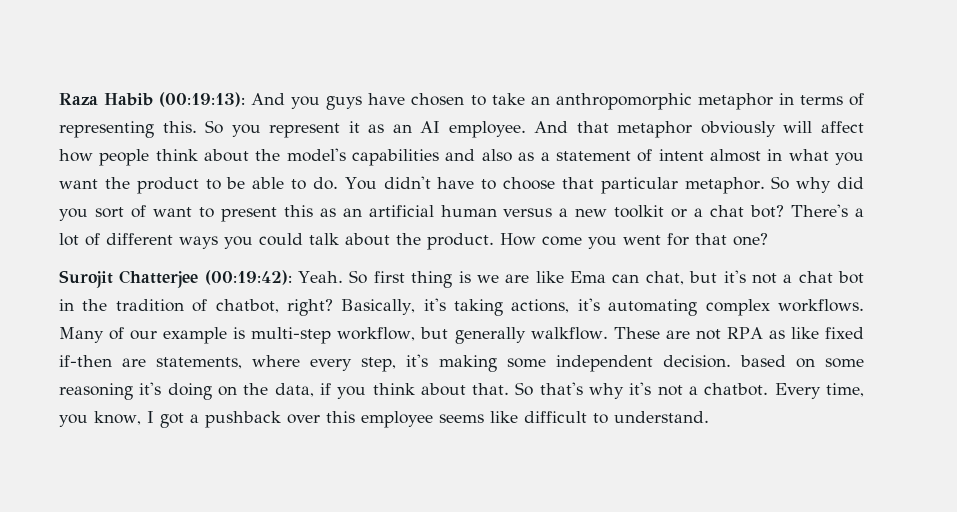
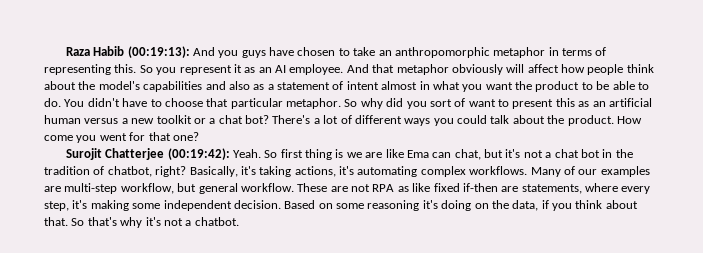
[163,327,246,344] example is -> [600,166,650,177] [44,186,61,192] examples are
[454,327,608,344] generally walkflow. -> [198,183,294,194] general workflow.
[739,355,786,367] based -> [284,200,316,209] Based
[774,383,864,399] [59,411,709,428] Every time, you know, I got a pushback over this employee seems like difficult to understand. -> (239, 221) none

